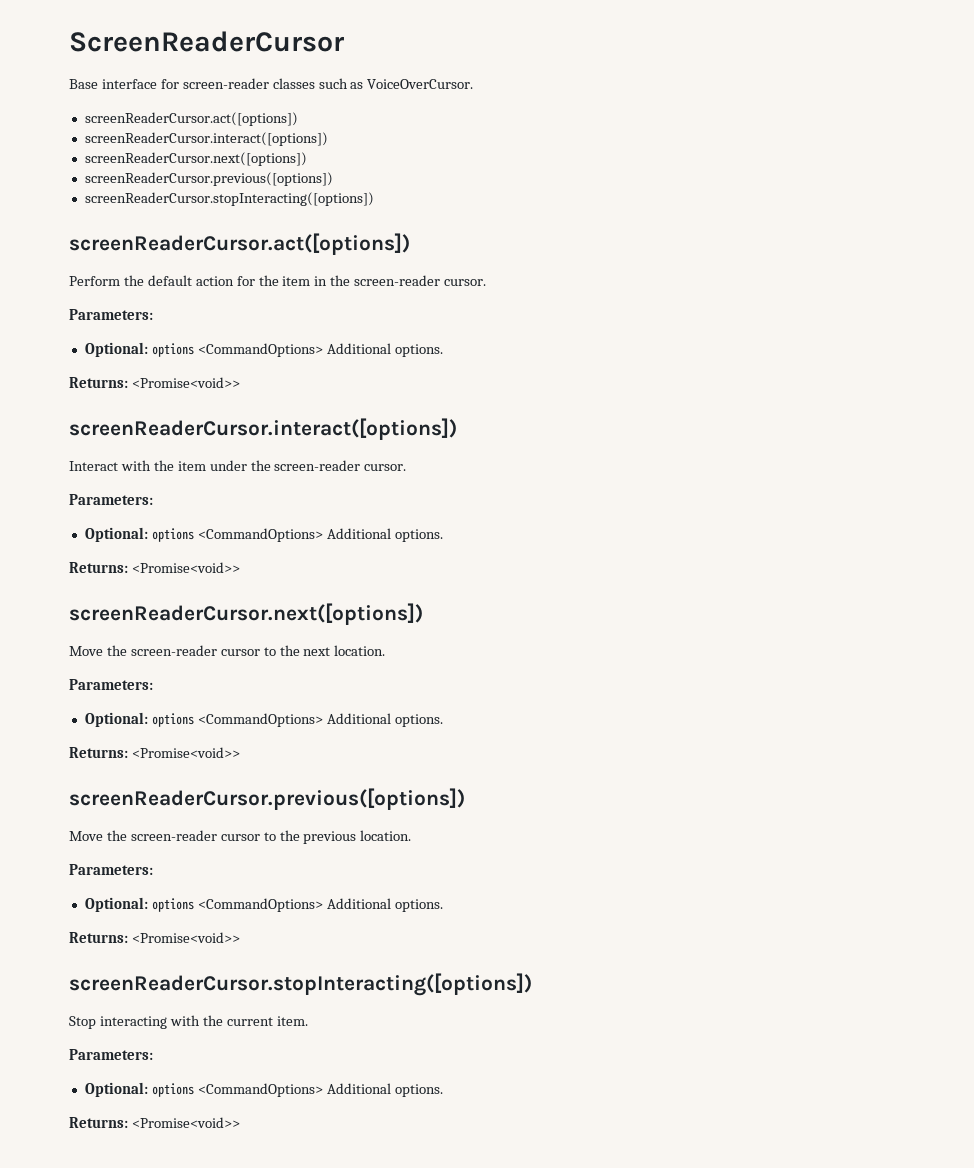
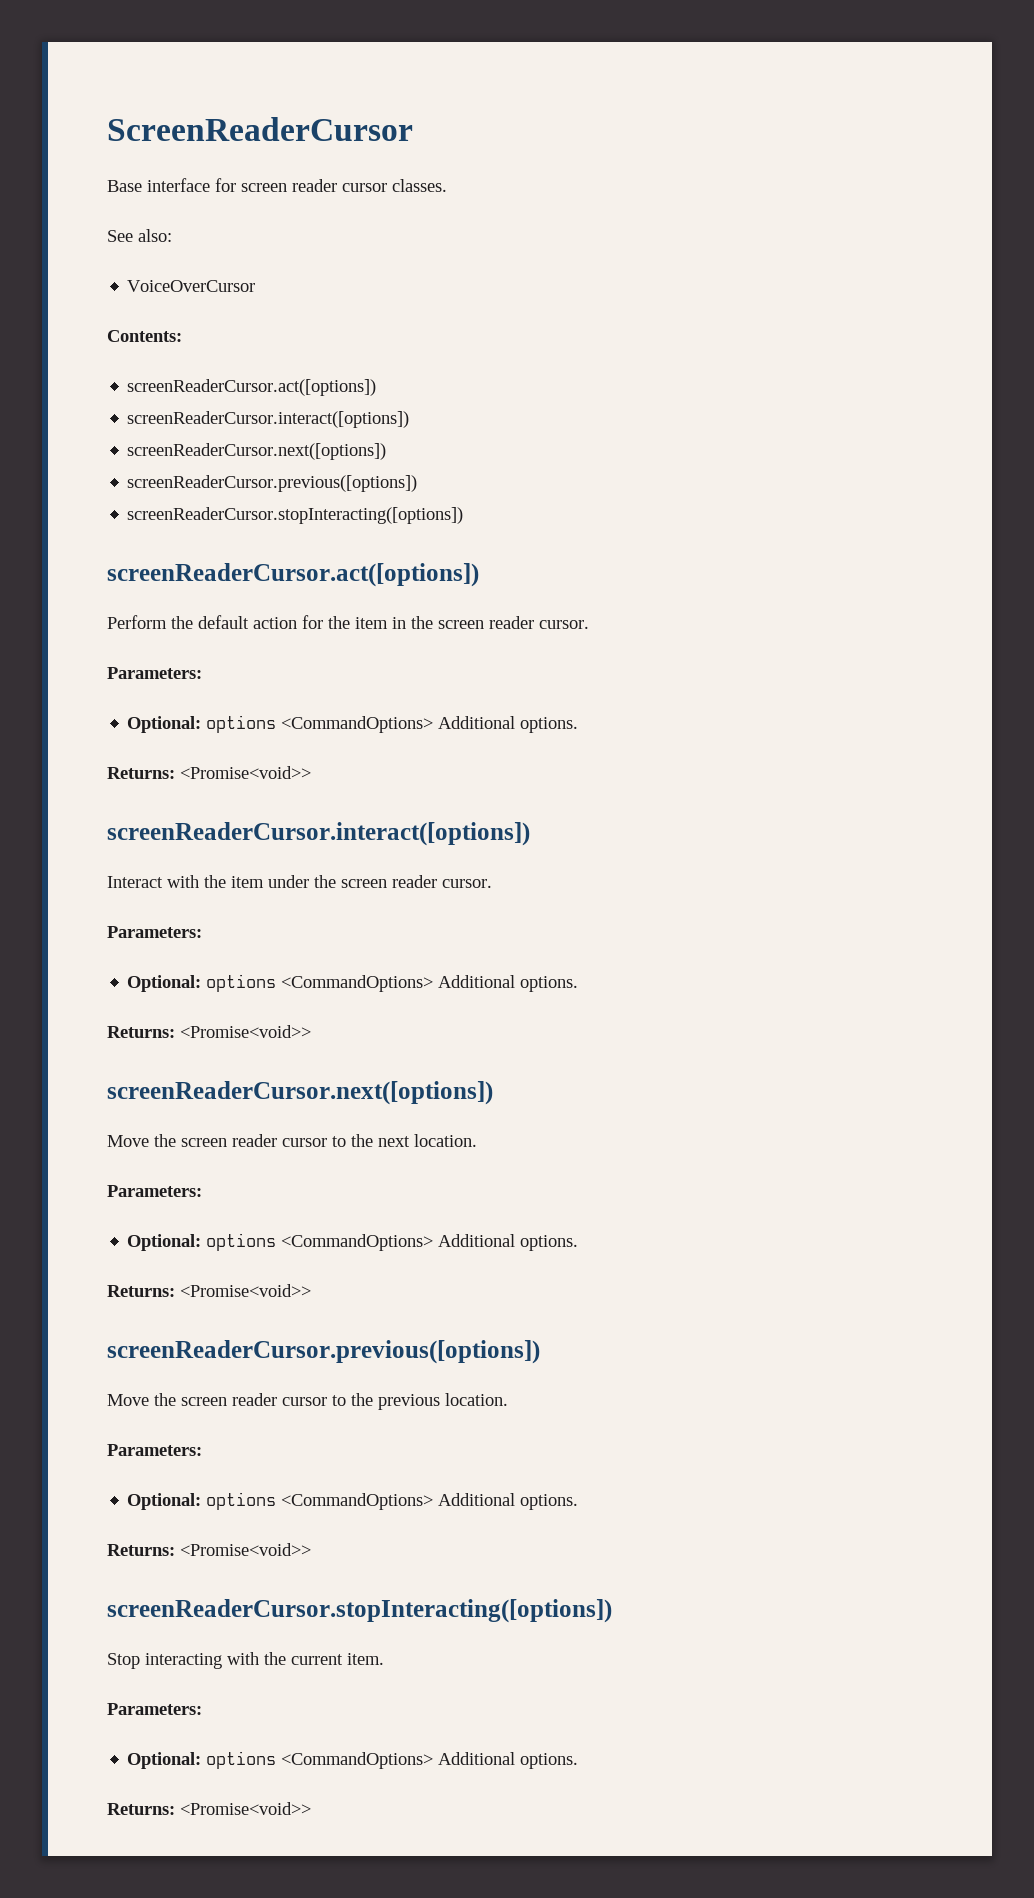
[182,78,474,89] screen-reader classes such as VoiceOverCursor. -> [241,179,447,192] [107,229,172,242] [127,280,256,292] [107,330,182,342] screen reader cursor classes. // See also: // VoiceOverCursor // Contents:
[354,275,441,286] screen-reader -> [438,616,534,629] screen reader
[274,460,361,471] screen-reader -> [341,875,437,888] screen reader
[130,645,217,656] screen-reader -> [181,1134,277,1147] screen reader
[130,830,217,841] screen-reader -> [181,1393,277,1406] screen reader

